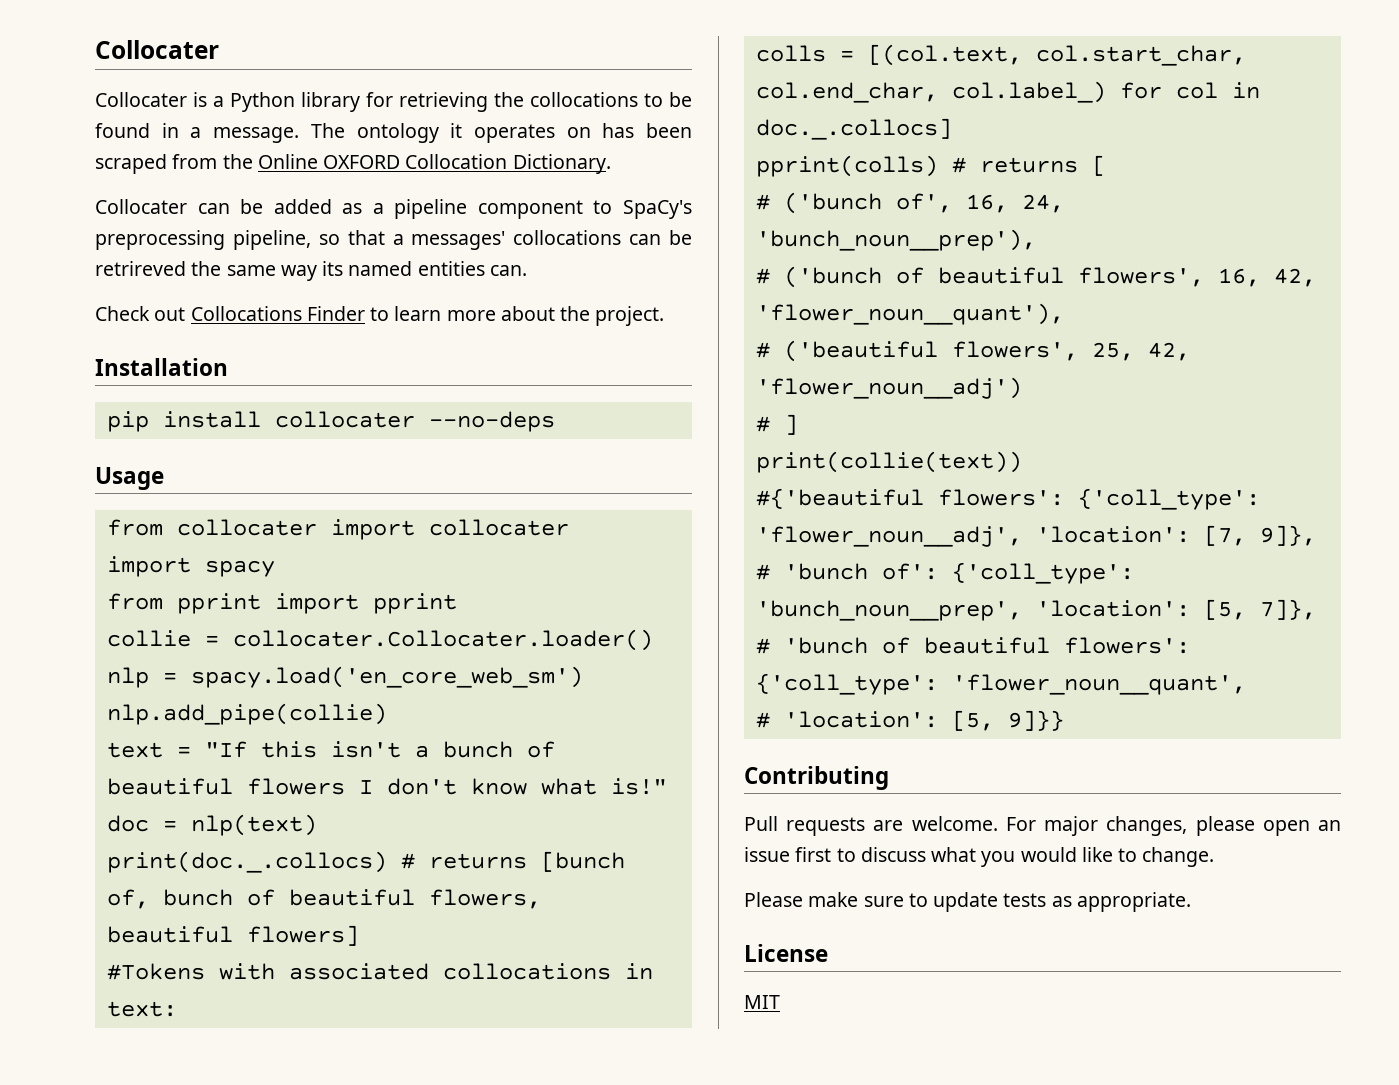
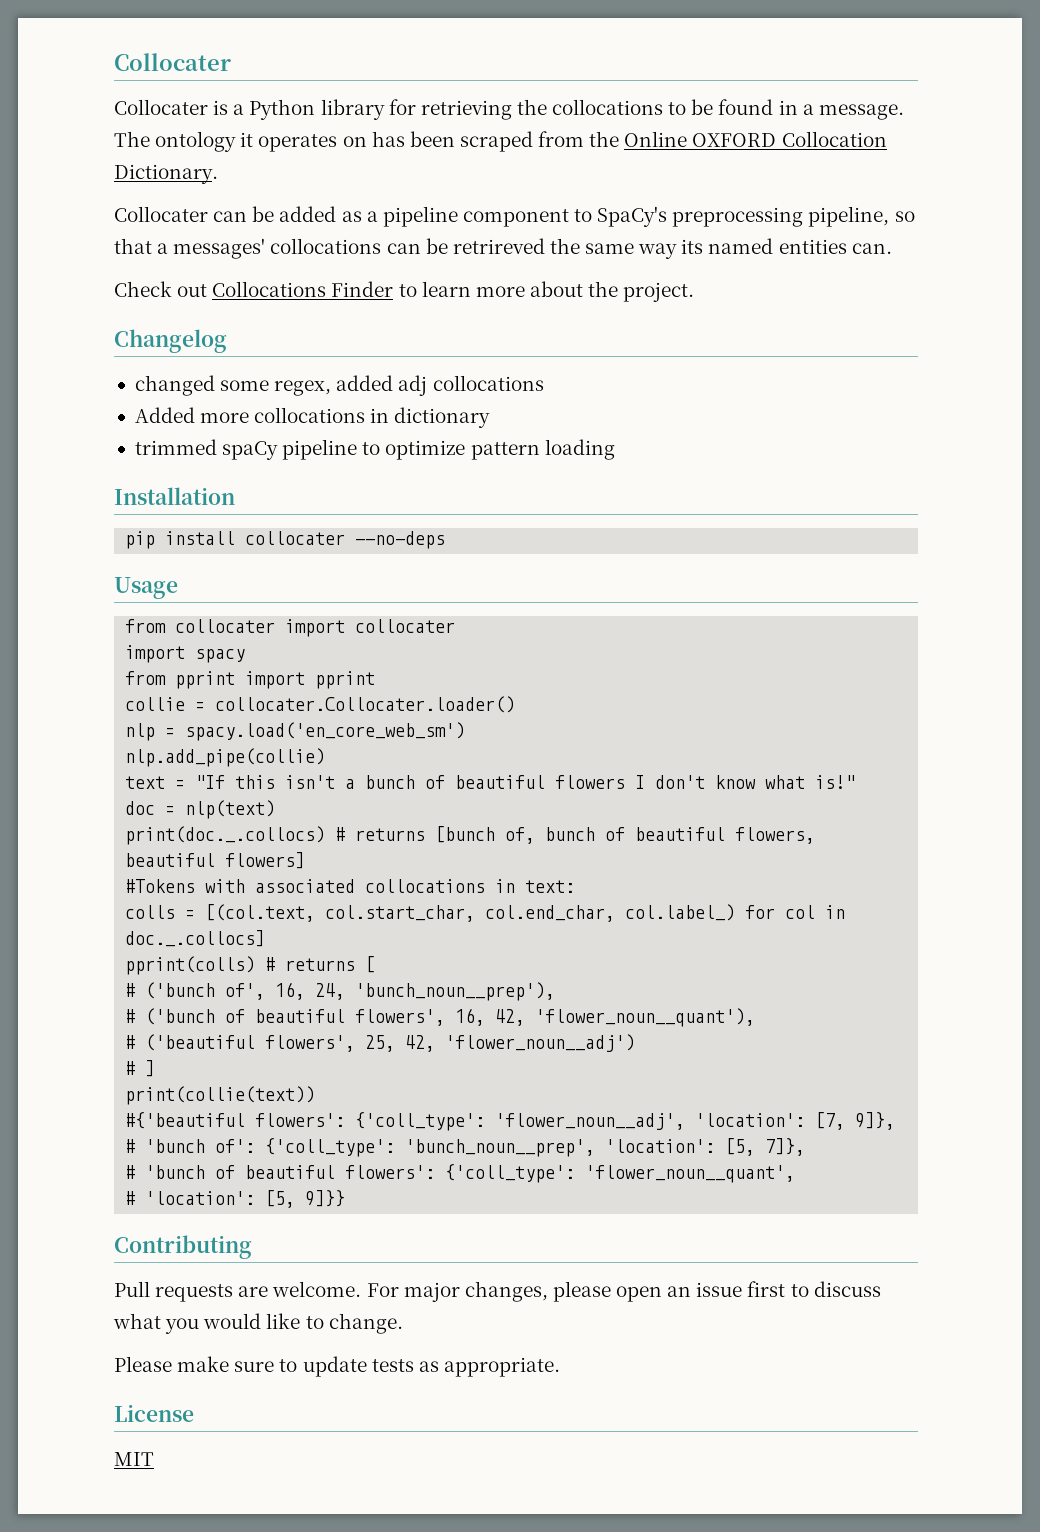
(665, 316) none -> [114,329,227,353] [134,375,544,396] [134,407,491,428] [134,439,615,460] // Changelog // changed some regex, added adj collocations // Added more collocations in dictionary // trimmed spaCy pipeline to optimize pattern loading

